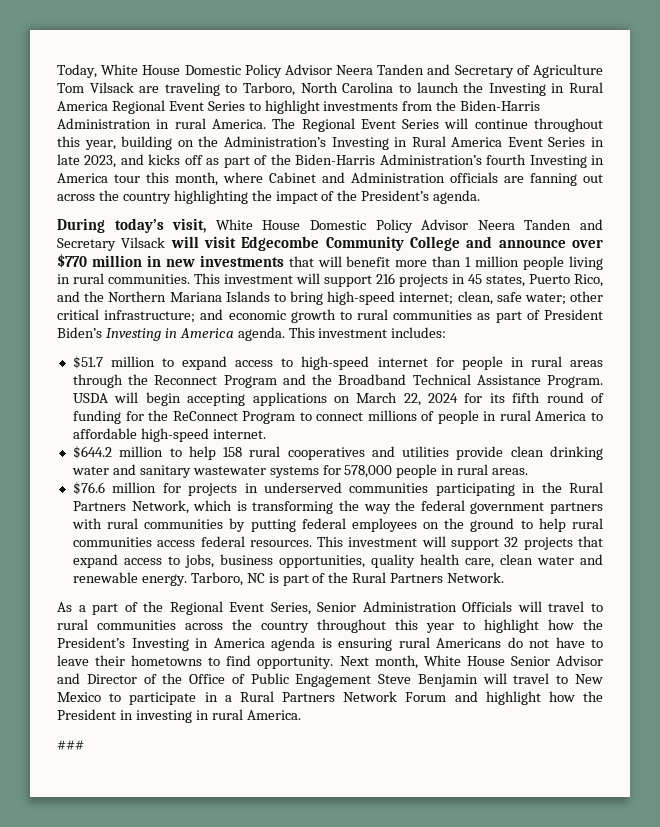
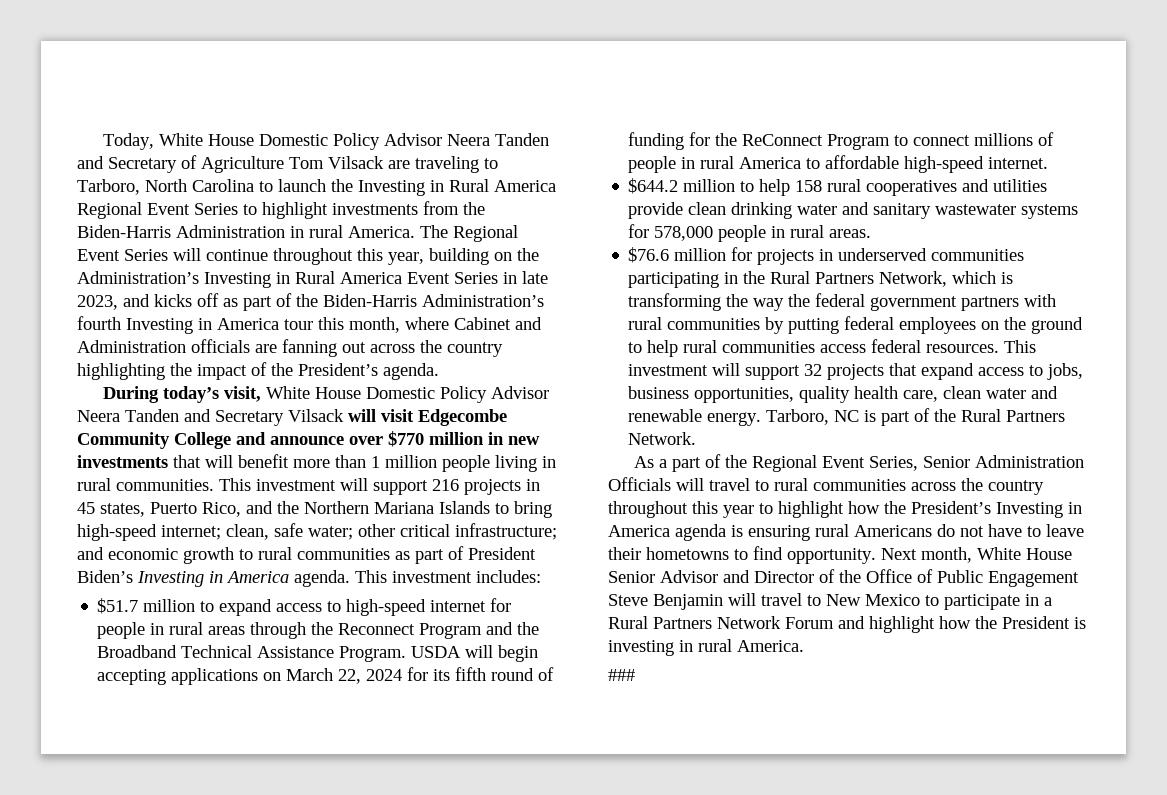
[119,710,133,720] in -> [1074,617,1086,629] is

